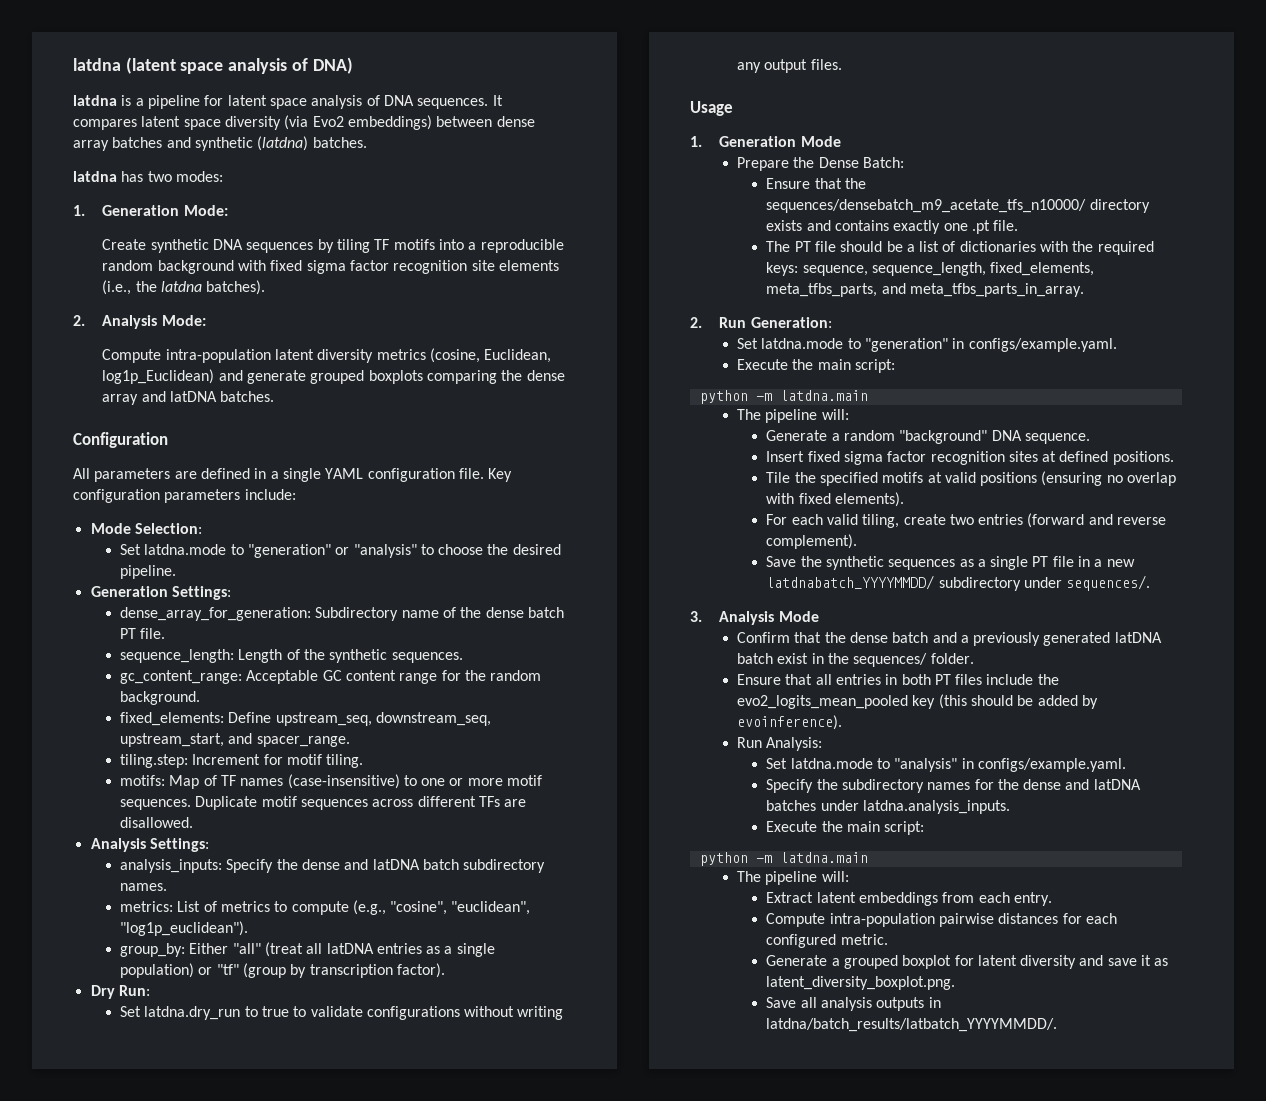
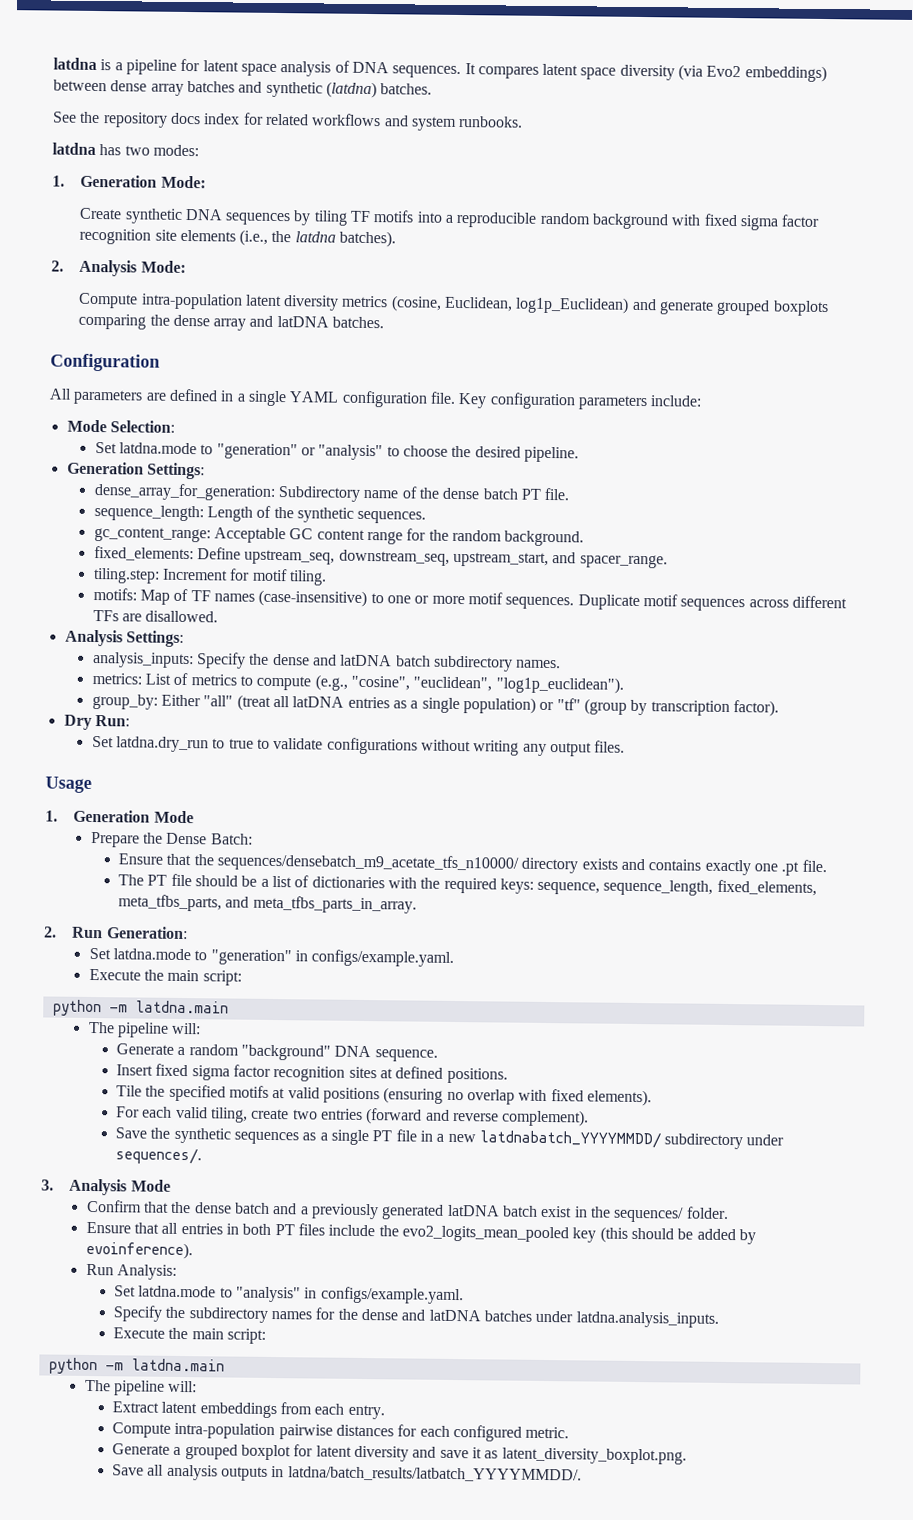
[73,57,353,74] [73,95,117,106] latdna (latent space analysis of DNA) // latdna -> [53,57,97,71] latdna
(367, 142) none -> [52,111,524,131] // See the repository docs index for related workflows and system runbooks.

